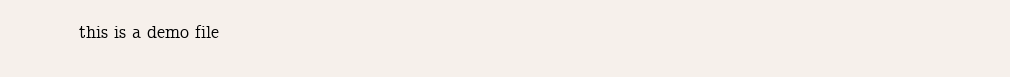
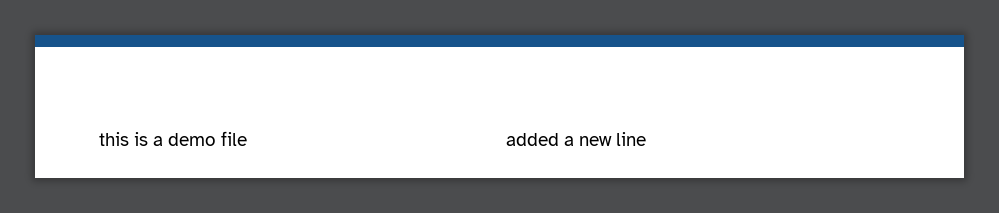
(219, 31) none -> [506,132,647,146] // added a new line

